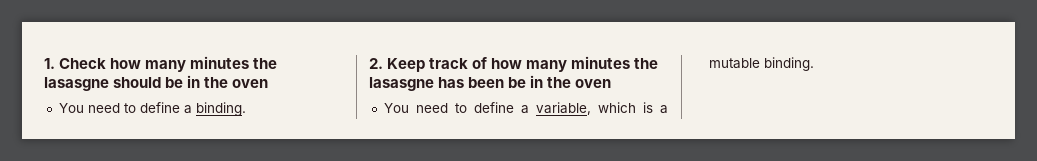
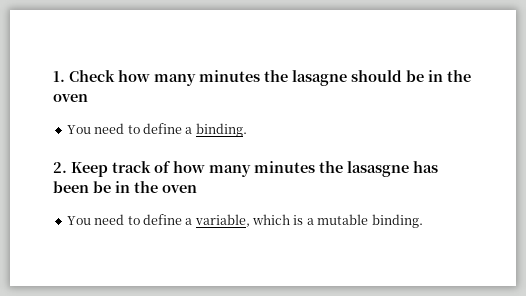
[44,77,109,91] lasasgne -> [292,70,347,86] lasagne

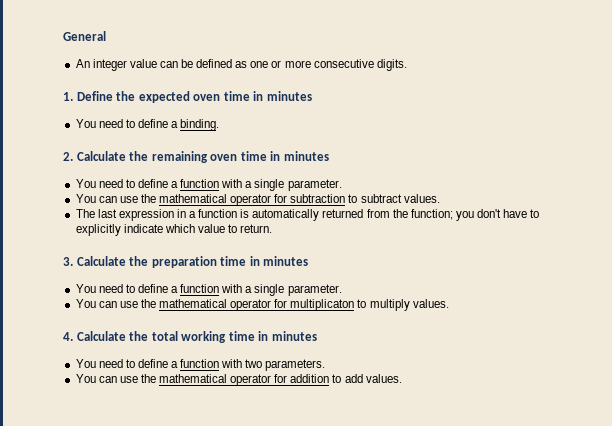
[53,70,471,86] [53,94,88,102] 1. Check how many minutes the lasagne should be in the oven -> [63,31,106,41] [75,59,407,71] [63,91,312,103] General // An integer value can be defined as one or more consecutive digits. // 1. Define the expected oven time in minutes
[71,161,438,177] [53,181,197,193] [66,214,423,228] Keep track of how many minutes the lasasgne has been be in the oven // You need to define a variable, which is a mutable binding. -> [76,151,329,163] [75,179,342,191] [75,194,440,206] [75,209,540,221] [75,224,273,236] [63,256,309,268] [75,284,342,296] [75,299,449,311] [63,331,317,343] [75,359,326,371] [75,374,402,386] Calculate the remaining oven time in minutes // You need to define a function with a single parameter. // You can use the mathematical operator for subtraction to subtract values. // The last expression in a function is automatically returned from the function; you don't have to explicitly indicate which value to return. // 3. Calculate the preparation time in minutes // You need to define a function with a single parameter. // You can use the mathematical operator for multiplicaton to multiply values. // 4. Calculate the total working time in minutes // You need to define a function with two parameters. // You can use the mathematical operator for addition to add values.

